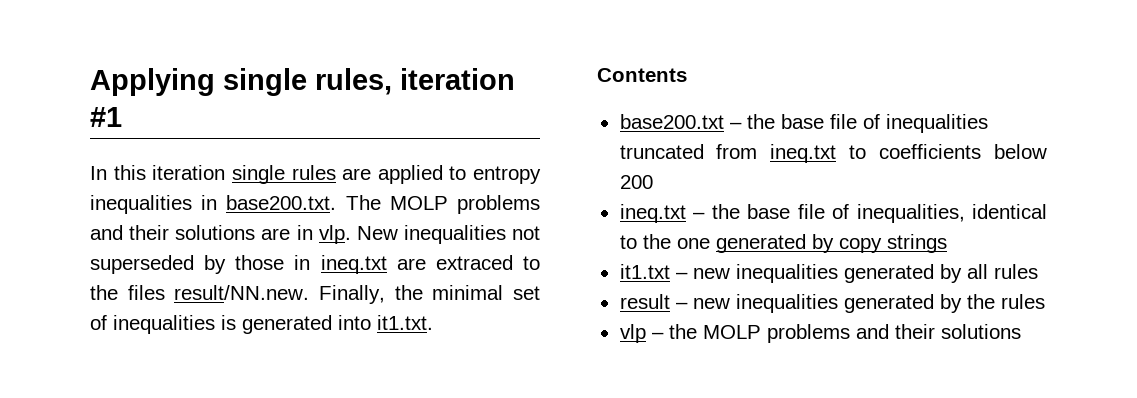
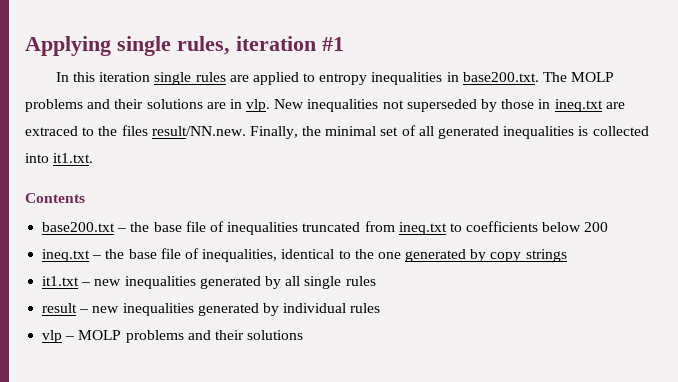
(107, 322) none -> [418,126,500,139] all generated
[242,315,332,334] generated -> [592,126,649,136] collected
(988, 271) none -> [304,276,342,289] single
[966,294,995,309] the -> [283,303,347,313] individual
[668,324,697,339] the -> (75, 338) none

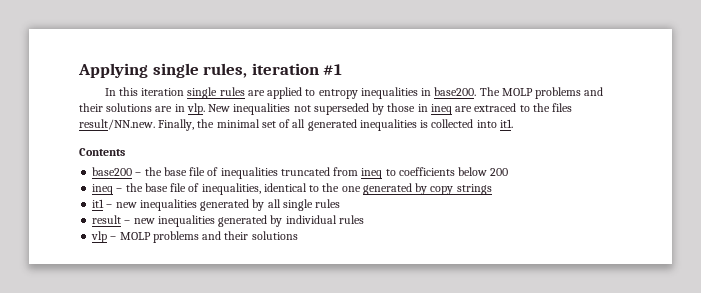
[462,72,539,82] base200.txt. -> [434,87,477,96] base200.
[554,99,603,112] ineq.txt -> [430,104,452,115] ineq
[53,153,94,163] it1.txt. -> [499,119,513,128] it1.
[42,222,116,232] base200.txt -> [92,167,133,176] base200
[398,222,447,235] ineq.txt -> [361,168,383,179] ineq
[42,249,91,262] ineq.txt -> [92,184,114,195] ineq
[42,276,80,286] it1.txt -> [92,199,105,208] it1

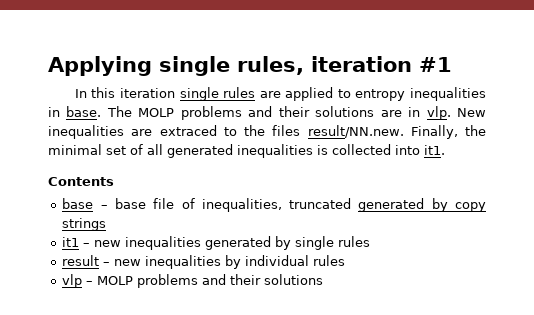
[434,87,477,96] base200. -> [66,106,102,117] base.
[293,103,452,115] not superseded by those in ineq -> (124, 132) none
[92,167,509,179] [92,183,361,195] base200 – the base file of inequalities truncated from ineq to coefficients below 200 // ineq – the base file of inequalities, identical to the one -> [62,198,352,212] base – base file of inequalities, truncated
[267,199,281,208] all -> (292, 243) none
[218,215,268,227] generated -> (222, 262) none

